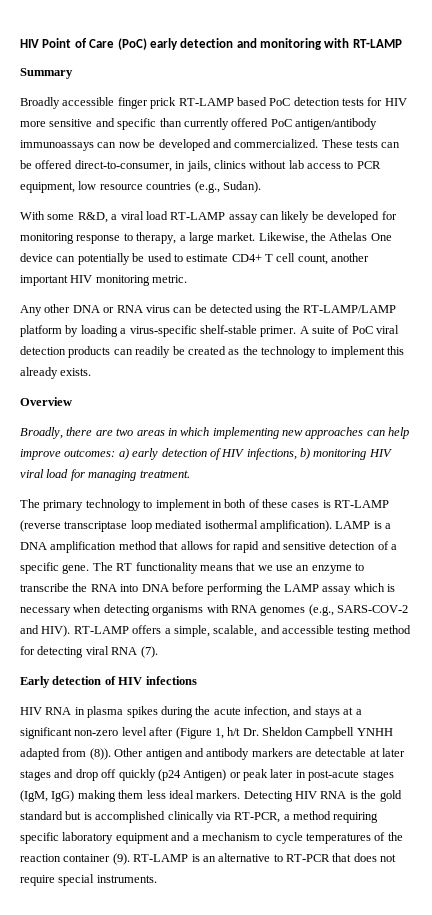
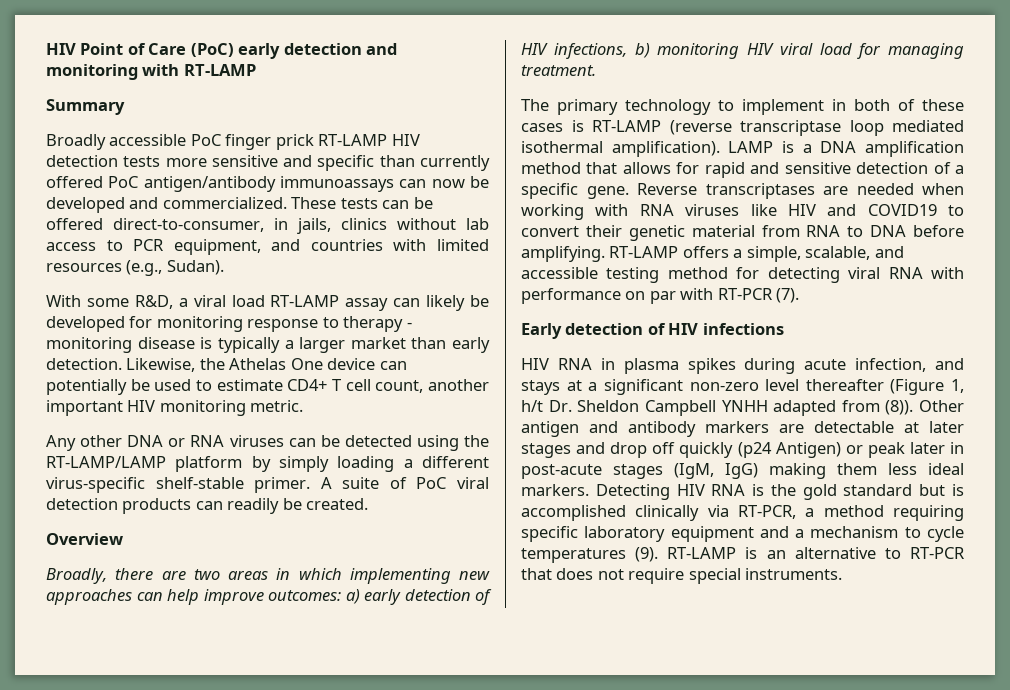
(115, 101) none -> [190,134,221,146] PoC
[236,97,407,106] based PoC detection tests for HIV -> [391,134,420,146] [46,155,161,167] HIV detection tests
[78,181,192,190] low resource countries -> [271,239,489,251] [46,263,122,272] and countries with limited resources
[136,232,256,244] therapy, a large market. -> [343,316,412,332] [46,337,490,353] [46,358,122,370] therapy - monitoring disease is typically a larger market than early detection.
[145,305,170,313] virus -> [229,435,284,447] viruses
(79, 331) none -> [279,456,329,472] simply
(127, 331) none -> [421,456,489,468] different
[187,346,405,358] [20,367,92,379] created as the technology to implement this already exists. -> [306,498,369,510] created.
[92,562,365,574] [20,583,396,595] [20,604,408,616] [20,625,71,637] The RT functionality means that we use an enzyme to transcribe the RNA into DNA before performing the LAMP assay which is necessary when detecting organisms with RNA genomes (e.g., SARS-COV-2 and HIV). -> [637,183,964,199] [521,204,964,220] [521,225,964,241] [521,246,605,262] Reverse transcriptases are needed when working with RNA viruses like HIV and COVID19 to convert their genetic material from RNA to DNA before amplifying.
(138, 651) none -> [931,267,964,279] [521,288,773,304] with performance on par with RT-PCR
[195,706,211,715] the -> (796, 366) none
[149,727,174,736] after -> [805,379,884,391] thereafter
[374,832,403,841] [20,854,111,862] of the reaction container -> (626, 555) none

